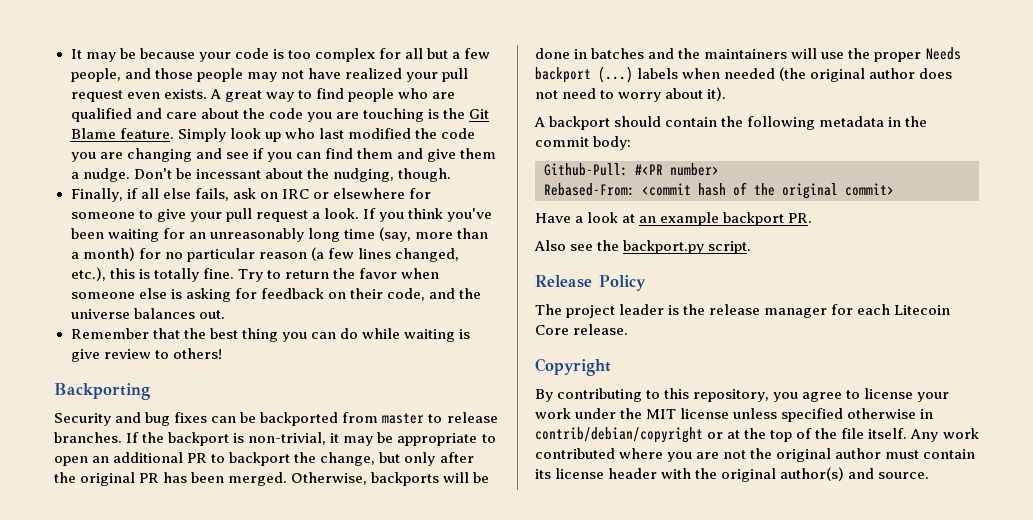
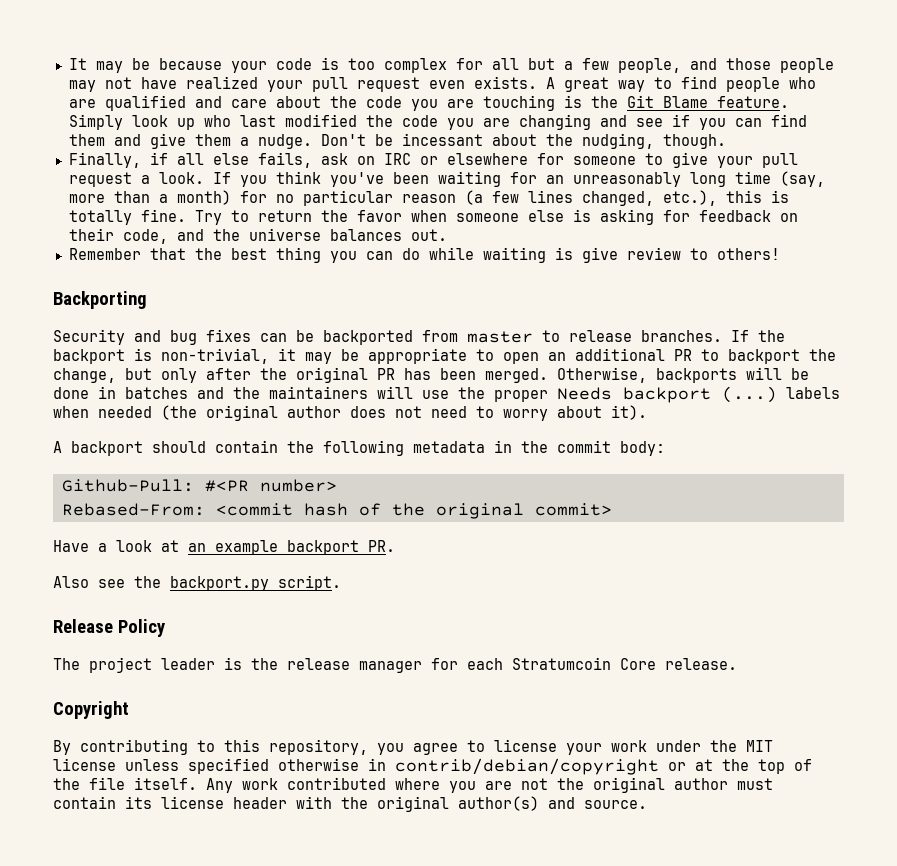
[894,305,951,315] Litecoin -> [512,657,611,670] Stratumcoin

